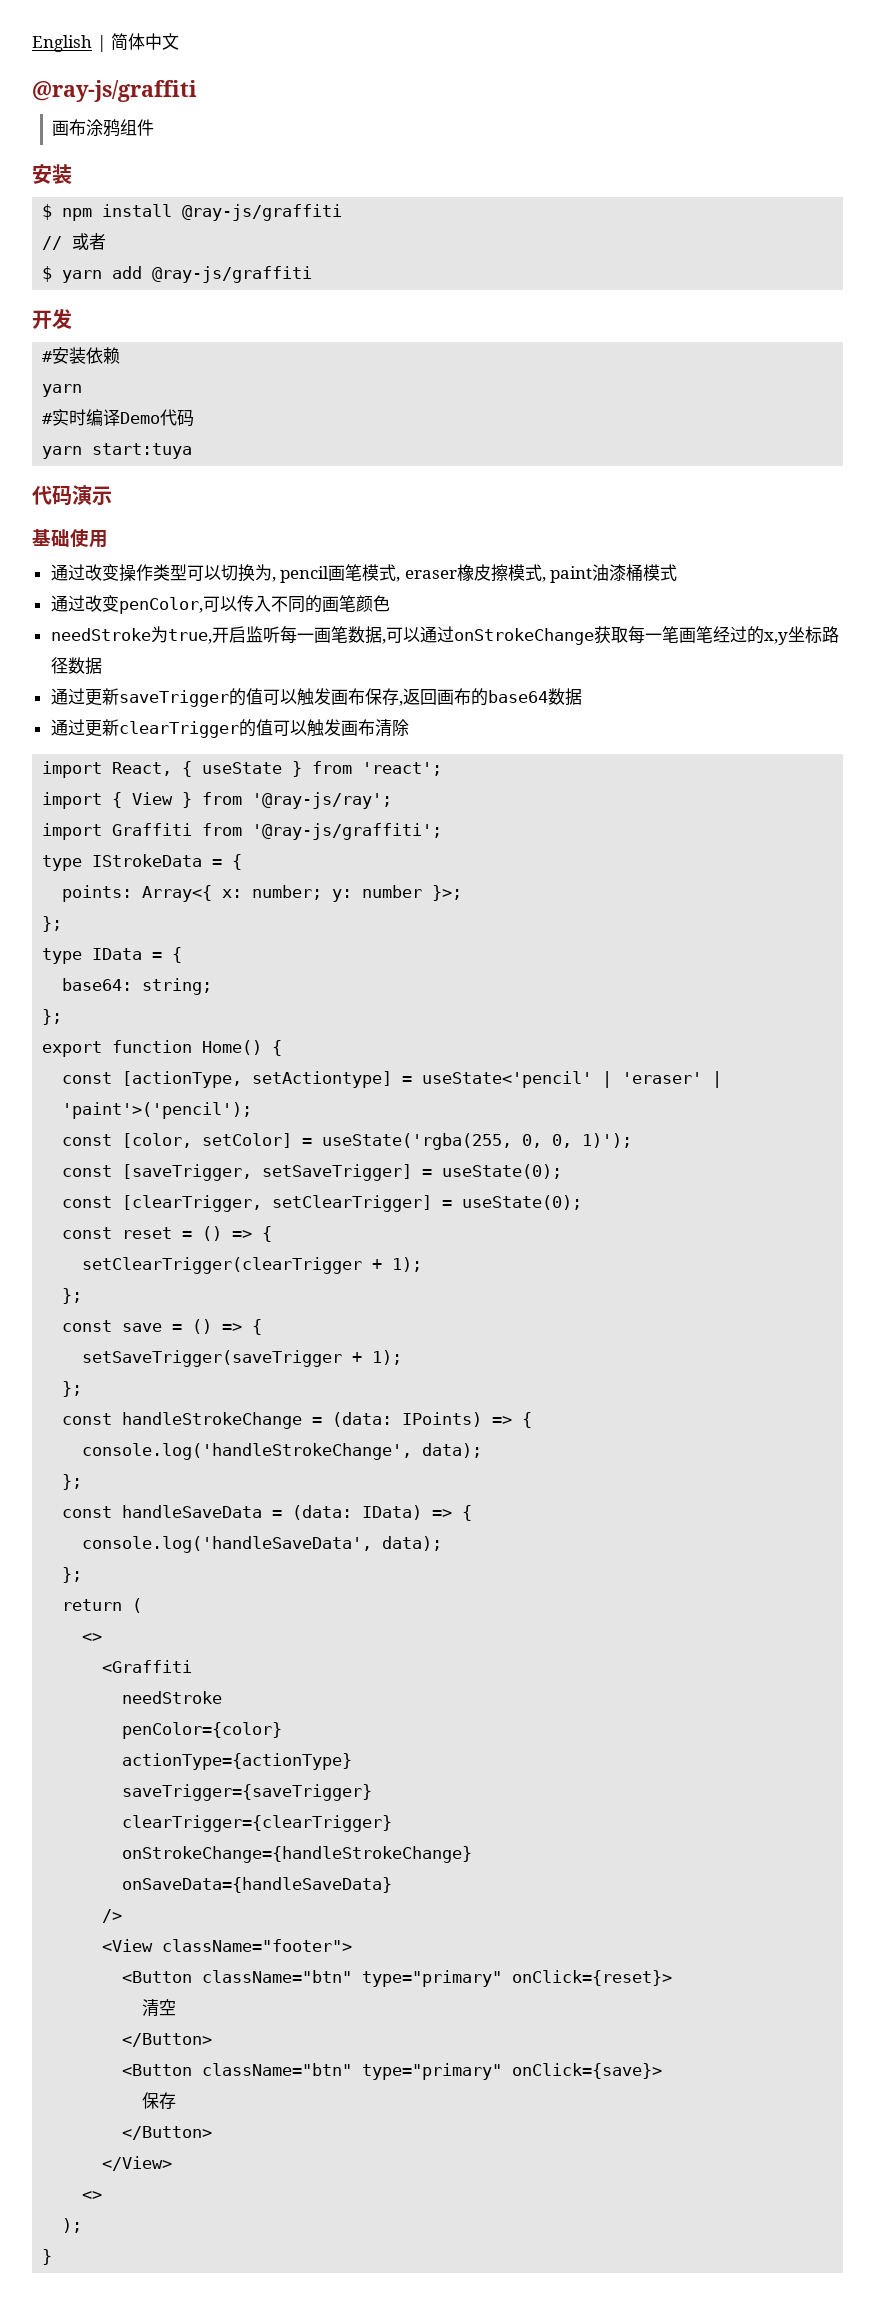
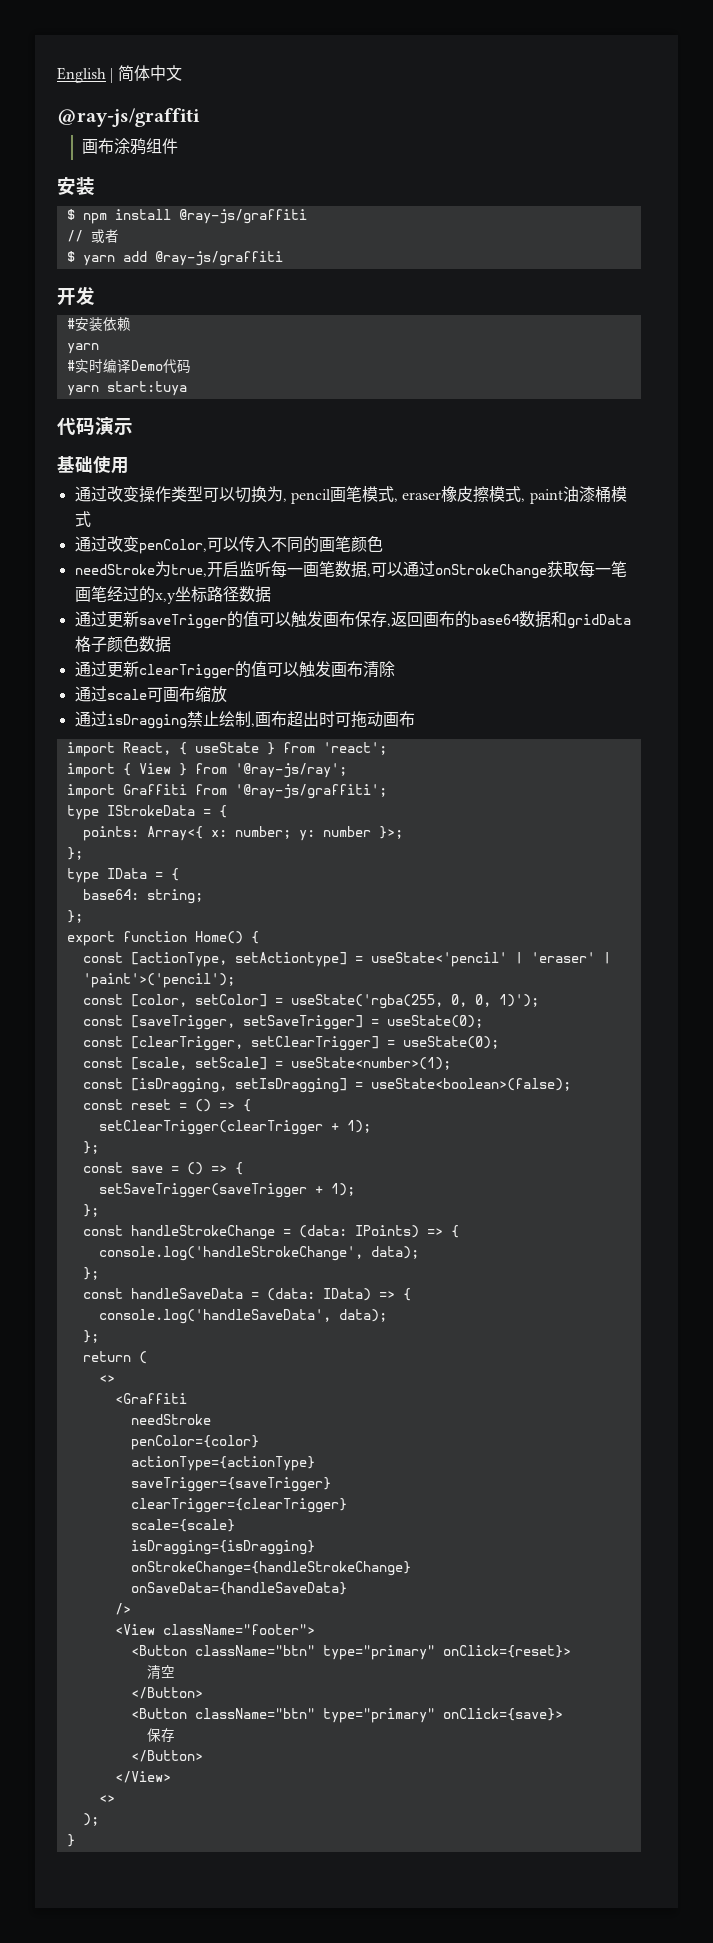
(582, 697) none -> [550,611,631,629] [74,636,171,653] 和gridData格子颜色数据
(409, 727) none -> [74,686,227,703] [74,711,415,729] // 通过scale可画布缩放 // 通过isDragging禁止绘制,画布超出时可拖动画布
(583, 1202) none -> [82,1057,451,1070] [82,1078,571,1093] // const [scale, setScale] = useState<number>(1); // const [isDragging, setIsDragging] = useState<boolean>(false);
(393, 1823) none -> [130,1519,235,1532] [130,1540,315,1555] // scale={scale} // isDragging={isDragging}

